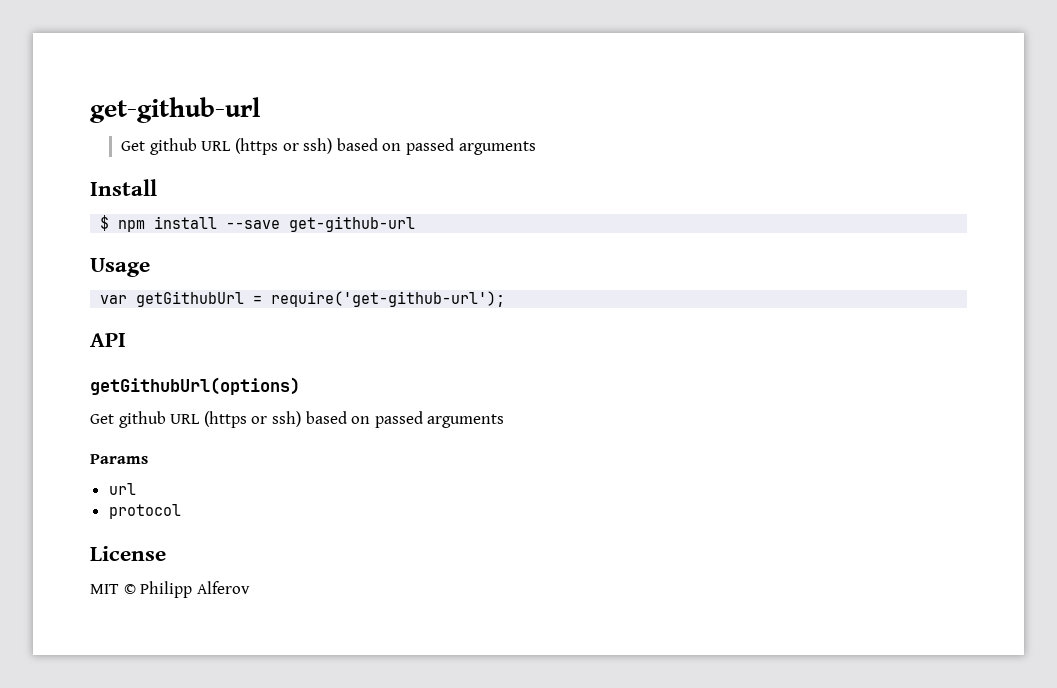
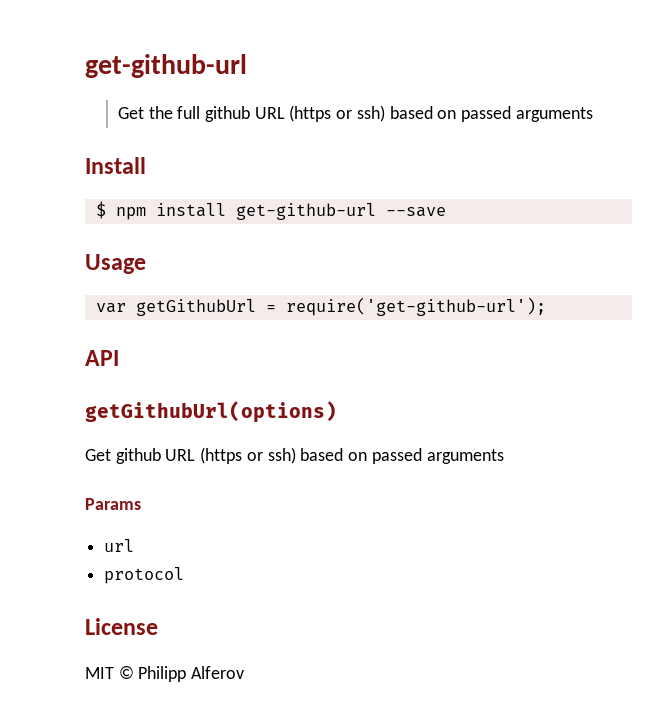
(146, 146) none -> [148,106,201,119] the full
(218, 222) none -> [235,203,376,220] get-github-url
[289,216,416,232] get-github-url -> (446, 212) none

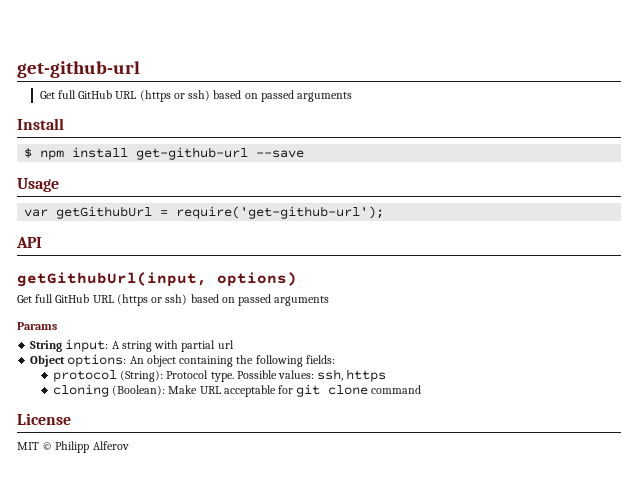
[148,106,251,122] the full github -> [57,90,113,99] full GitHub
[85,401,337,423] [85,448,161,464] getGithubUrl(options) // Get github -> [17,272,297,287] [17,294,90,303] getGithubUrl(input, options) // Get full GitHub
[104,539,135,552] [104,567,185,584] url // protocol -> [30,339,234,352] [30,354,335,367] [52,369,387,382] [52,384,422,397] String input: A string with partial url // Object options: An object containing the following fields: // protocol (String): Protocol type. Possible values: ssh, https // cloning (Boolean): Make URL acceptable for git clone command

